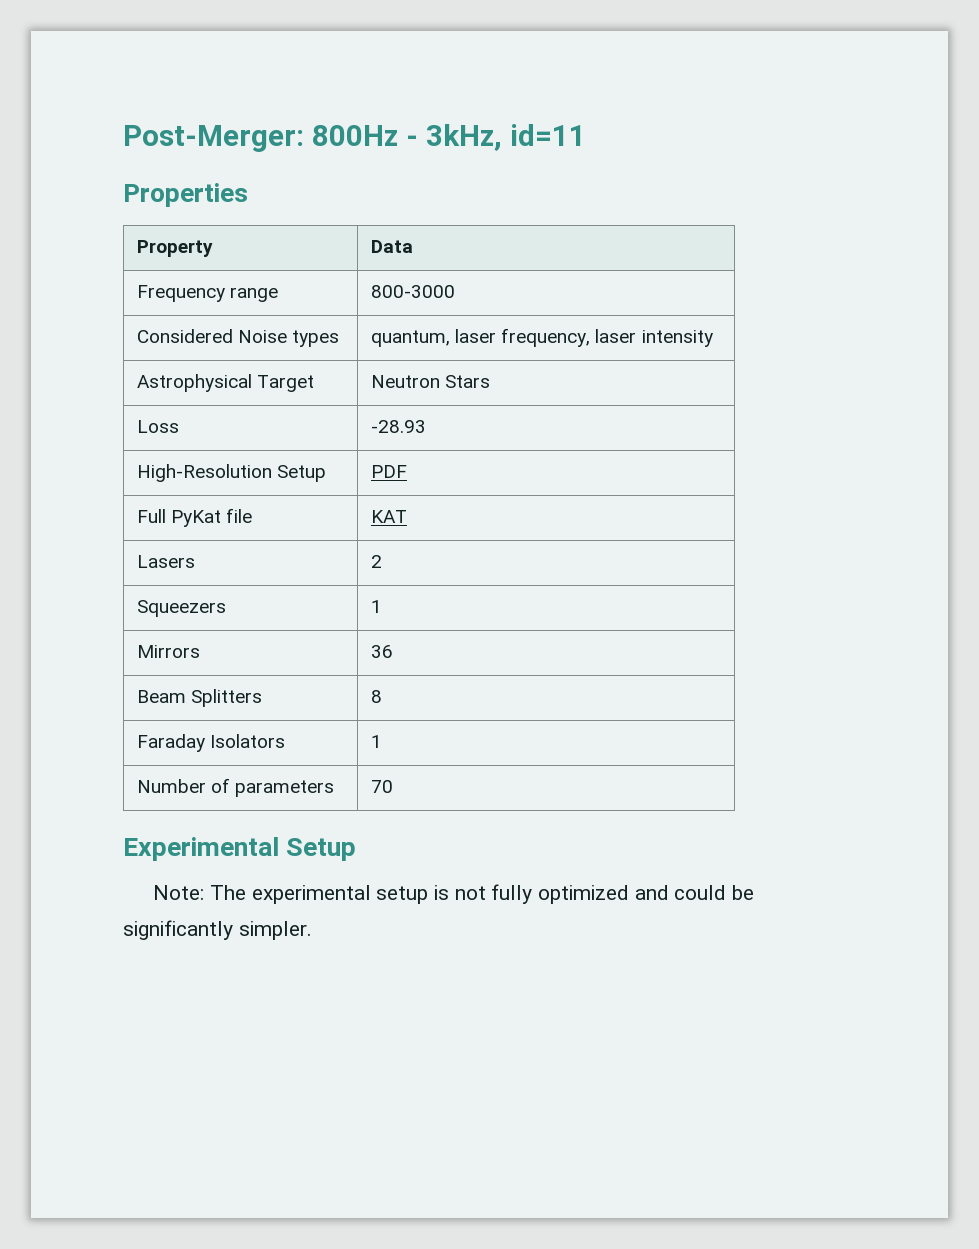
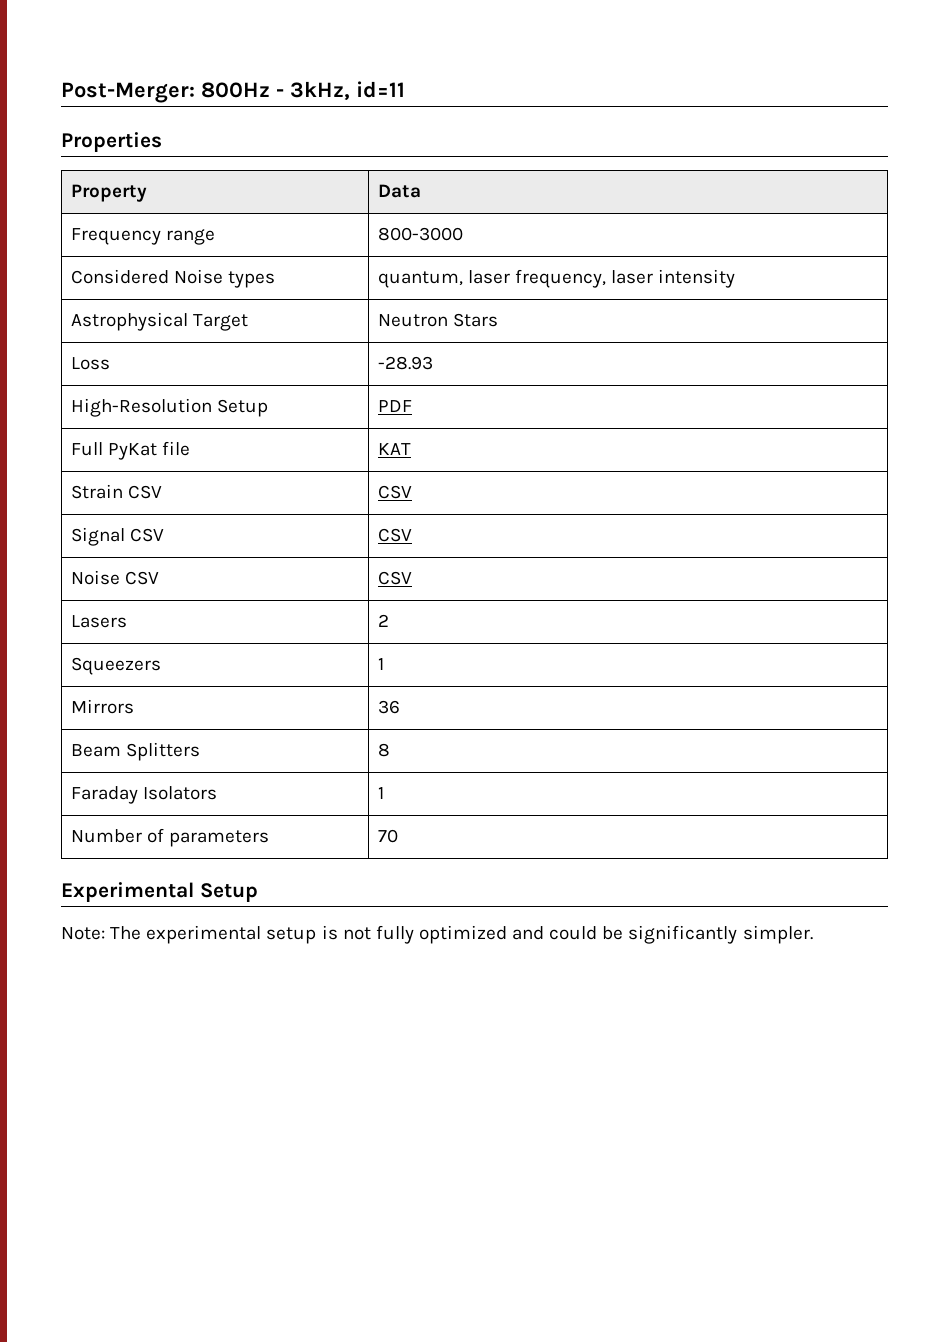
(408, 516) none -> [70,484,162,499] [377,485,412,499] [70,527,164,546] [377,528,412,542] [70,570,159,585] [377,571,412,585] // Strain CSV | CSV // Signal CSV | CSV // Noise CSV | CSV

